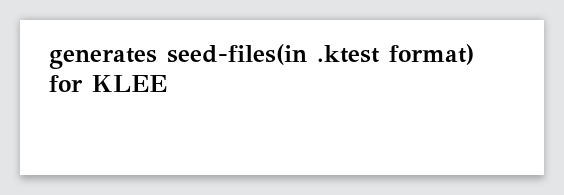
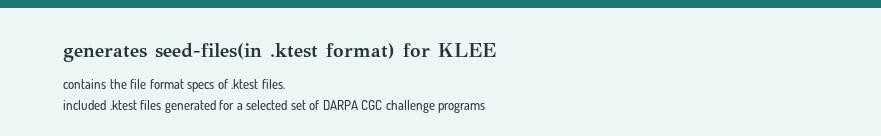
(167, 83) none -> [63,79,285,92] [63,100,486,113] // contains the file format specs of .ktest files. // included .ktest files generated for a selected set of DARPA CGC challenge programs

